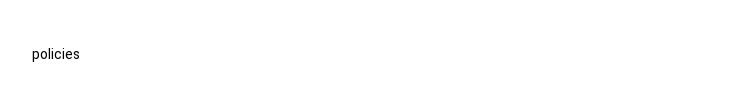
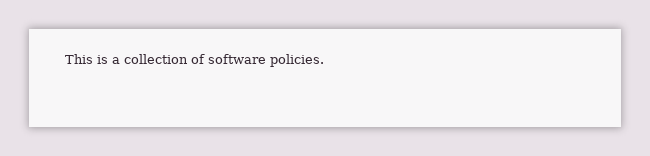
[32,48,80,62] policies -> [65,54,324,67] This is a collection of software policies.

